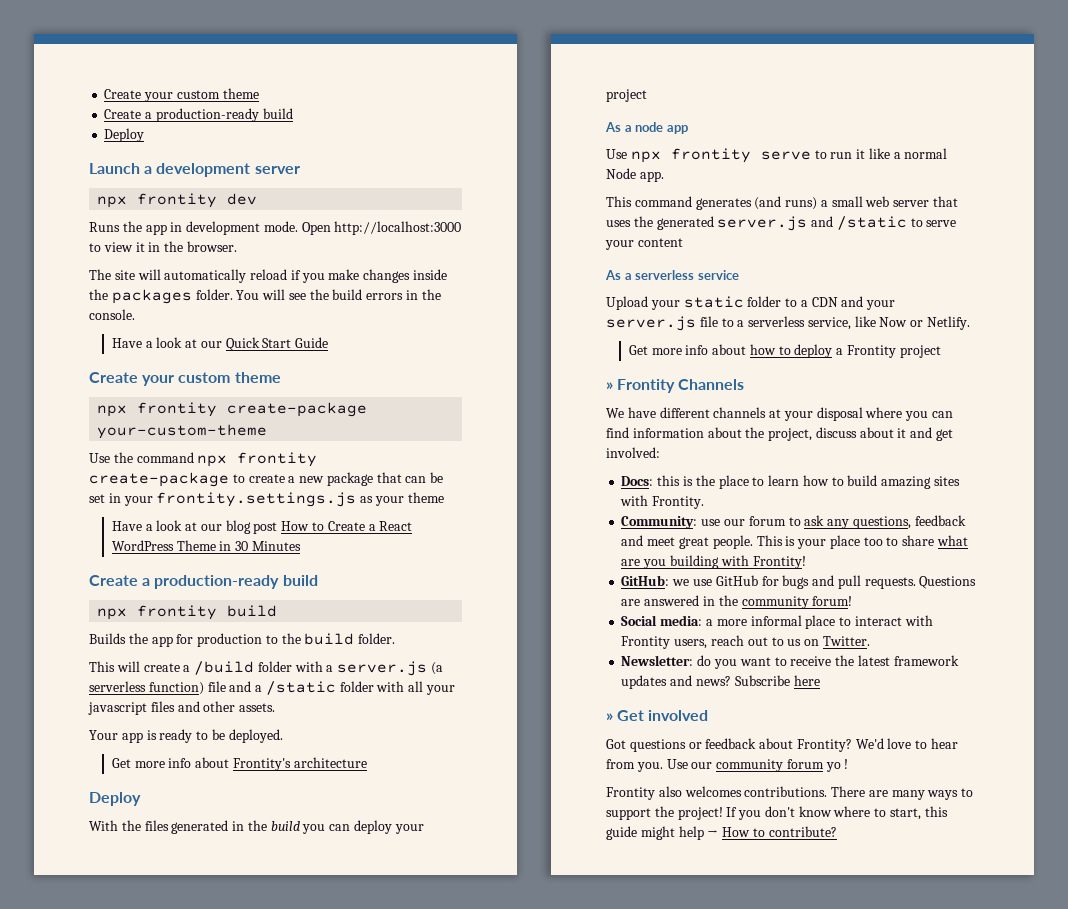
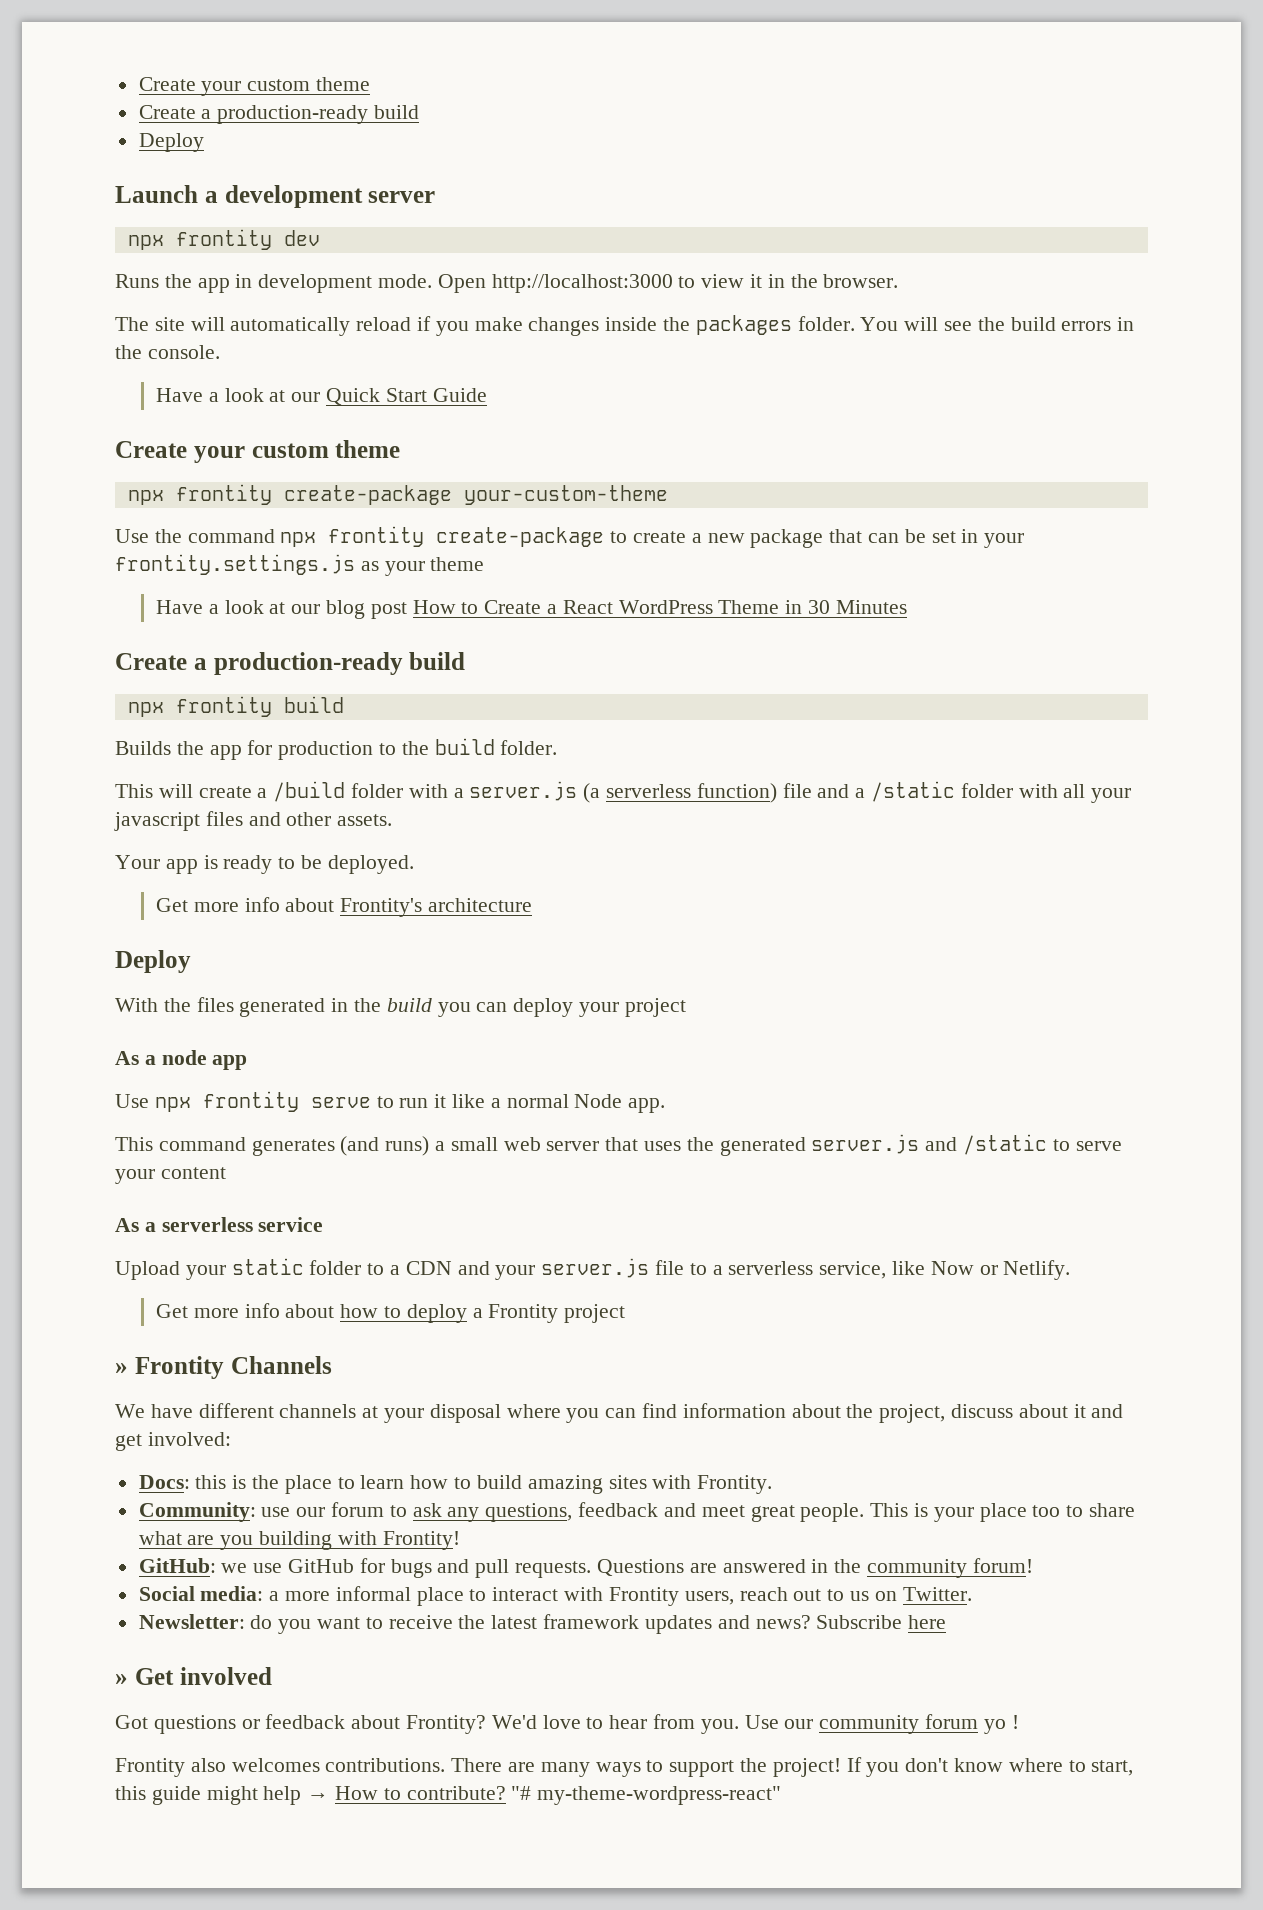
(837, 831) none -> [511,1786,782,1805] "# my-theme-wordpress-react"

